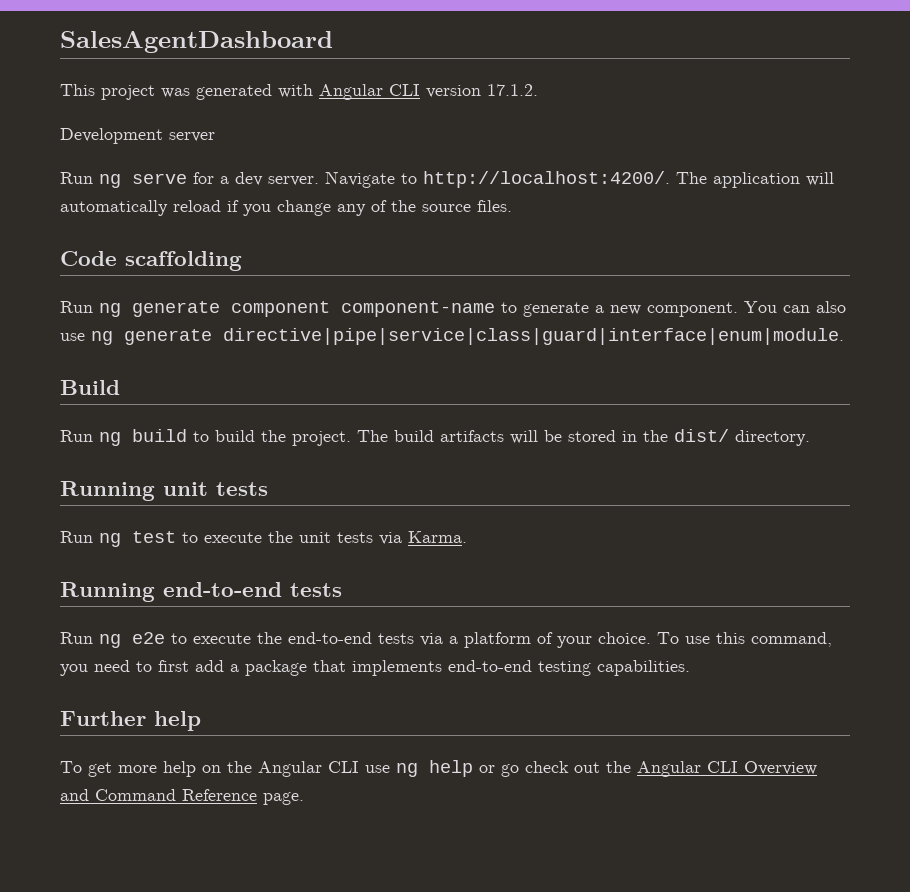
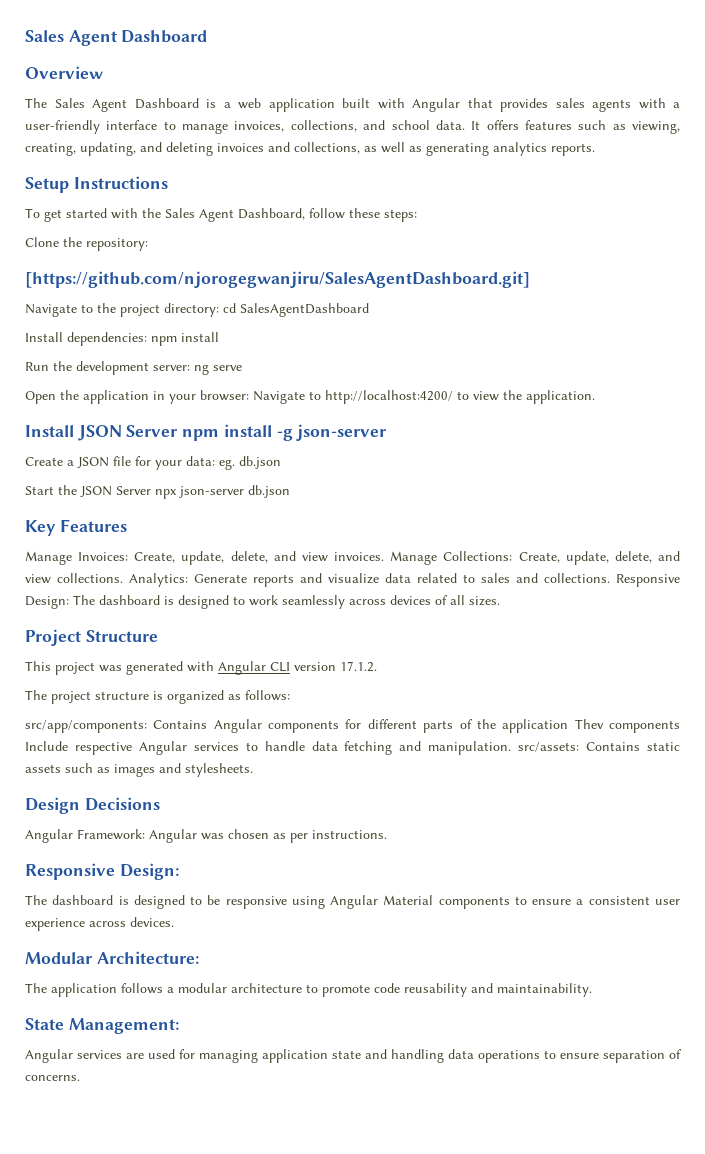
[60,31,333,53] SalesAgentDashboard -> [25,30,208,46] [25,66,103,79] [25,98,680,112] [25,120,680,134] [25,142,595,156] [25,176,168,193] [25,208,417,222] [25,237,148,251] [25,271,530,288] [25,303,369,317] [25,332,219,346] [25,361,242,375] [25,390,595,404] [25,424,388,441] [25,456,281,470] [25,485,290,499] [25,519,127,536] [25,551,680,565] [25,573,680,587] [25,595,500,609] [25,629,158,646] Sales Agent Dashboard // Overview // The Sales Agent Dashboard is a web application built with Angular that provides sales agents with a user-friendly interface to manage invoices, collections, and school data. It offers features such as viewing, creating, updating, and deleting invoices and collections, as well as generating analytics reports. // Setup Instructions // To get started with the Sales Agent Dashboard, follow these steps: // Clone the repository: // [https://github.com/njorogegwanjiru/SalesAgentDashboard.git] // Navigate to the project directory: cd SalesAgentDashboard // Install dependencies: npm install // Run the development server: ng serve // Open the application in your browser: Navigate to http://localhost:4200/ to view the application. // Install JSON Server npm install -g json-server // Create a JSON file for your data: eg. db.json // Start the JSON Server npx json-server db.json // Key Features // Manage Invoices: Create, update, delete, and view invoices. Manage Collections: Create, update, delete, and view collections. Analytics: Generate reports and visualize data related to sales and collections. Responsive Design: The dashboard is designed to work seamlessly across devices of all sizes. // Project Structure
[60,128,215,144] [60,171,834,188] [60,200,512,216] [60,251,242,271] [60,301,846,317] [60,328,844,345] [60,380,120,395] [60,429,810,446] [60,481,268,501] [60,531,467,547] [60,582,342,602] [60,632,832,648] [60,660,690,676] [60,711,201,731] [60,760,817,777] [60,789,304,805] Development server // Run ng serve for a dev server. Navigate to http://localhost:4200/. The application will automatically reload if you change any of the source files. // Code scaffolding // Run ng generate component component-name to generate a new component. You can also use ng generate directive|pipe|service|class|guard|interface|enum|module. // Build // Run ng build to build the project. The build artifacts will be stored in the dist/ directory. // Running unit tests // Run ng test to execute the unit tests via Karma. // Running end-to-end tests // Run ng e2e to execute the end-to-end tests via a platform of your choice. To use this command, you need to first add a package that implements end-to-end testing capabilities. // Further help // To get more help on the Angular CLI use ng help or go check out the Angular CLI Overview and Command Reference page. -> [25,690,290,704] [25,719,681,733] [25,741,680,755] [25,763,253,777] [25,797,160,814] [25,829,387,843] [25,863,179,880] [25,895,680,909] [25,917,174,931] [25,951,199,964] [25,983,592,997] [25,1018,179,1034] [25,1049,682,1063] [25,1075,80,1081] The project structure is organized as follows: // src/app/components: Contains Angular components for different parts of the application Thev components Include respective Angular services to handle data fetching and manipulation. src/assets: Contains static assets such as images and stylesheets. // Design Decisions // Angular Framework: Angular was chosen as per instructions. // Responsive Design: // The dashboard is designed to be responsive using Angular Material components to ensure a consistent user experience across devices. // Modular Architecture: // The application follows a modular architecture to promote code reusability and maintainability. // State Management: // Angular services are used for managing application state and handling data operations to ensure separation of concerns.

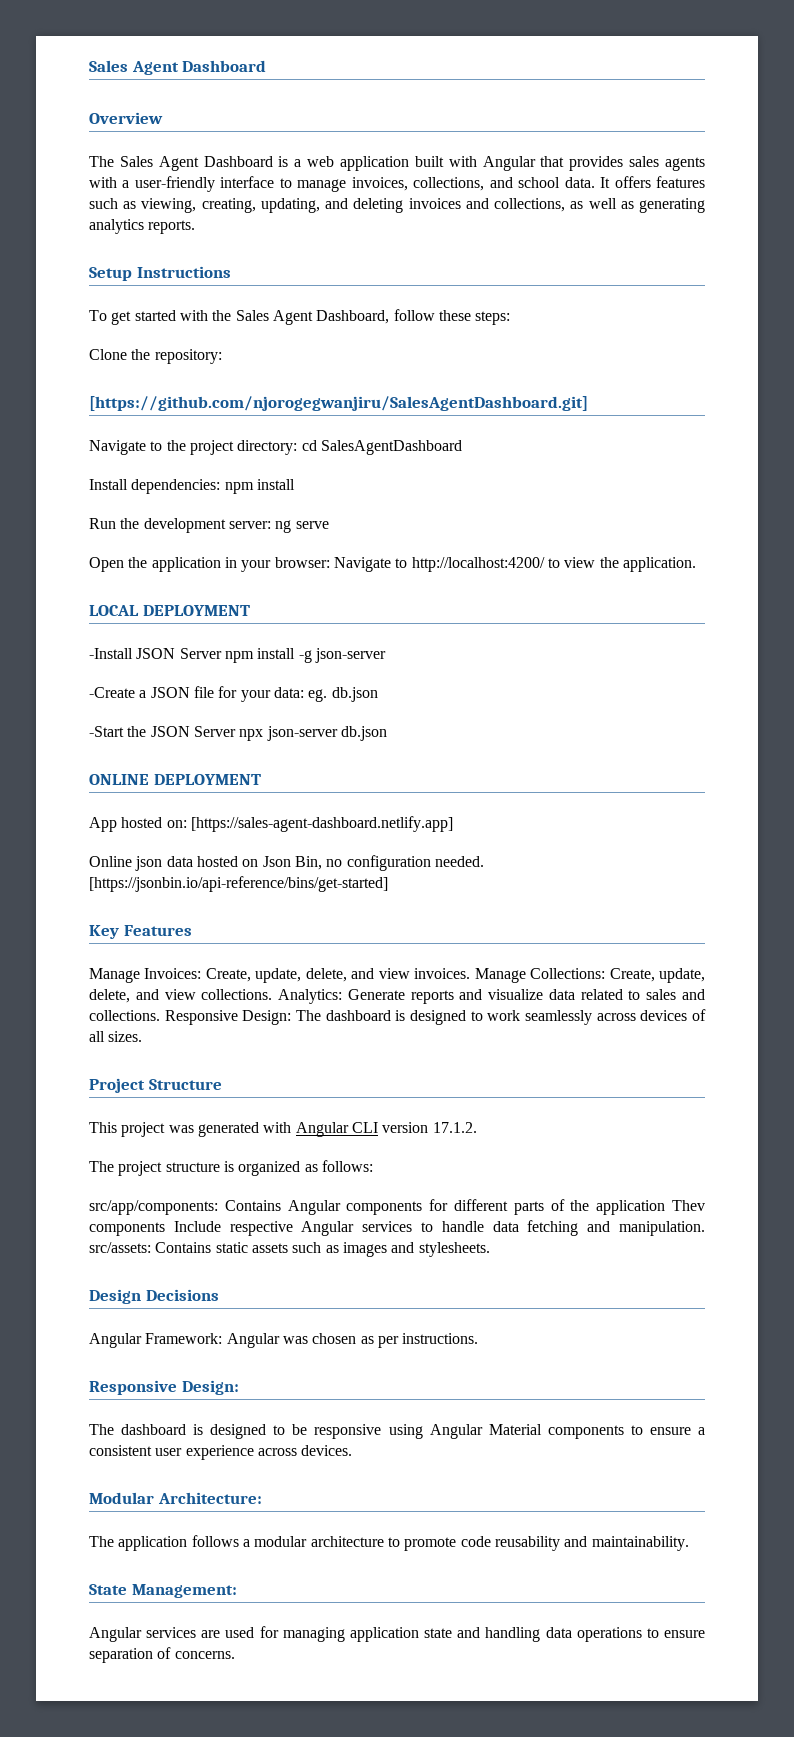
[25,425,74,437] Install -> [89,605,250,616] [89,648,133,659] LOCAL DEPLOYMENT // -Install
[25,457,63,466] Create -> [89,687,135,698] -Create
[25,486,54,495] Start -> [89,726,124,737] -Start
(290, 491) none -> [89,774,261,785] [89,816,453,832] [89,855,484,871] [89,876,388,892] // ONLINE DEPLOYMENT // App hosted on: [https://sales-agent-dashboard.netlify.app] // Online json data hosted on Json Bin, no configuration needed. [https://jsonbin.io/api-reference/bins/get-started]

